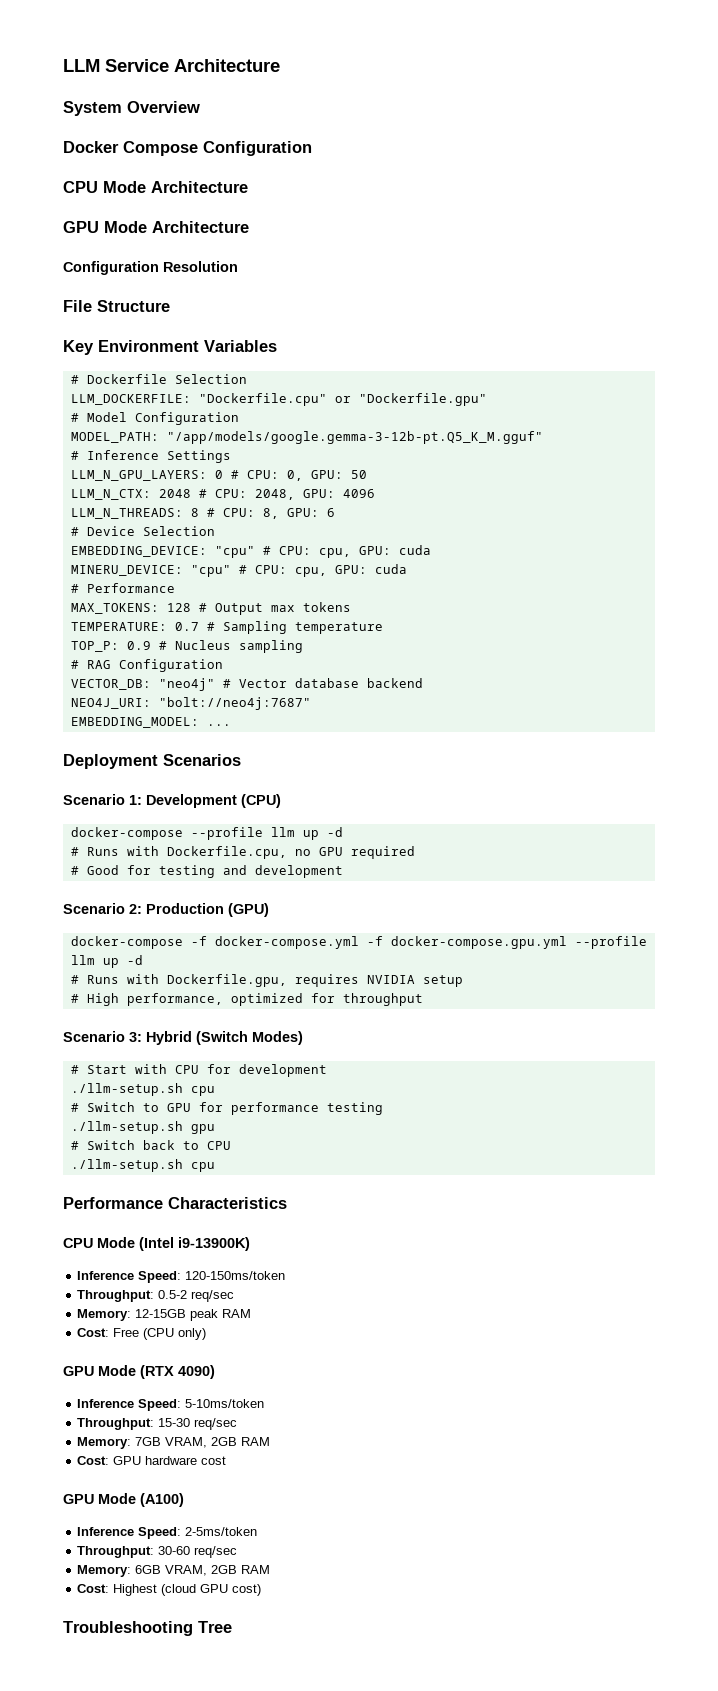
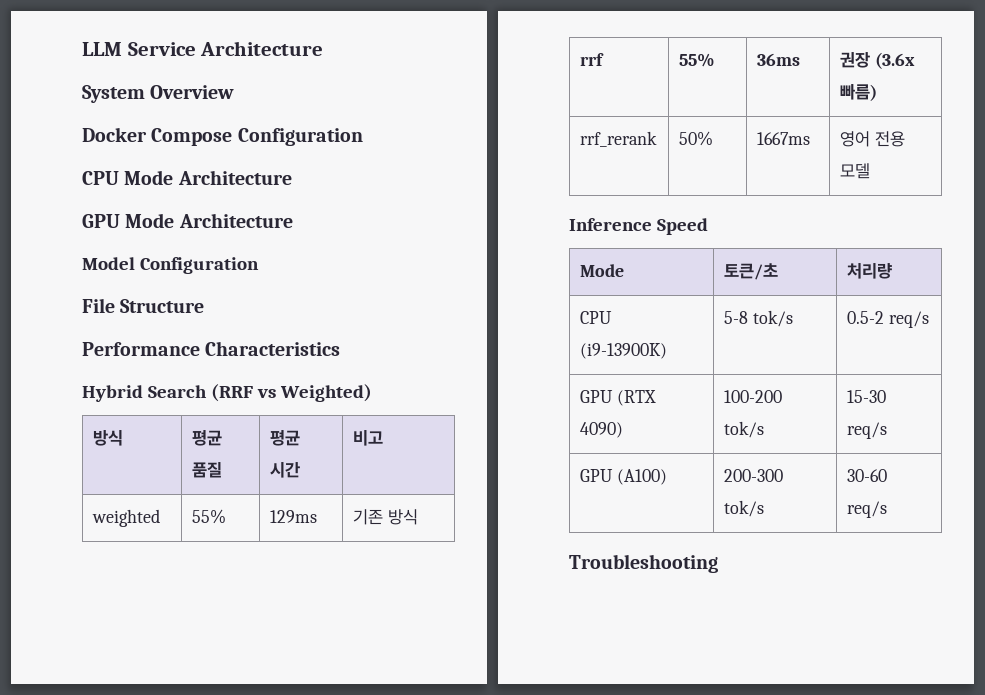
[63,261,238,275] Configuration Resolution -> [82,257,259,274] Model Configuration
[63,340,277,355] [70,374,247,384] [70,393,487,406] [70,412,239,425] [70,431,543,444] [70,450,231,463] [70,470,367,481] [70,489,375,500] [70,508,335,519] [70,526,215,536] [70,545,431,558] [70,564,407,577] [70,583,175,593] [70,602,351,615] [70,621,383,634] [70,640,303,653] [70,659,223,672] [70,678,423,691] [70,697,311,710] [70,717,231,728] [63,754,241,769] [63,794,281,808] [70,827,343,840] [70,846,415,859] [70,865,343,878] [63,903,269,917] [70,936,647,949] [70,955,143,968] [70,974,463,987] [70,993,423,1006] [63,1031,303,1045] [70,1064,327,1077] [70,1083,215,1096] [70,1102,383,1115] [70,1121,215,1134] [70,1140,231,1150] [70,1159,215,1172] [63,1197,287,1209] [63,1237,250,1251] [77,1271,286,1283] [77,1290,235,1302] [77,1309,252,1321] [77,1328,207,1340] [63,1365,215,1379] [77,1399,265,1411] [77,1418,238,1430] [77,1437,271,1449] [77,1456,227,1465] [63,1493,184,1507] [77,1527,258,1539] [77,1546,238,1558] [77,1565,271,1577] [77,1584,262,1596] Key Environment Variables // # Dockerfile Selection // LLM_DOCKERFILE: "Dockerfile.cpu" or "Dockerfile.gpu" // # Model Configuration // MODEL_PATH: "/app/models/google.gemma-3-12b-pt.Q5_K_M.gguf" // # Inference Settings // LLM_N_GPU_LAYERS: 0 # CPU: 0, GPU: 50 // LLM_N_CTX: 2048 # CPU: 2048, GPU: 4096 // LLM_N_THREADS: 8 # CPU: 8, GPU: 6 // # Device Selection // EMBEDDING_DEVICE: "cpu" # CPU: cpu, GPU: cuda // MINERU_DEVICE: "cpu" # CPU: cpu, GPU: cuda // # Performance // MAX_TOKENS: 128 # Output max tokens // TEMPERATURE: 0.7 # Sampling temperature // TOP_P: 0.9 # Nucleus sampling // # RAG Configuration // VECTOR_DB: "neo4j" # Vector database backend // NEO4J_URI: "bolt://neo4j:7687" // EMBEDDING_MODEL: ... // Deployment Scenarios // Scenario 1: Development (CPU) // docker-compose --profile llm up -d // # Runs with Dockerfile.cpu, no GPU required // # Good for testing and development // Scenario 2: Production (GPU) // docker-compose -f docker-compose.yml -f docker-compose.gpu.yml --profile llm up -d // # Runs with Dockerfile.gpu, requires NVIDIA setup // # High performance, optimized for throughput // Scenario 3: Hybrid (Switch Modes) // # Start with CPU for development // ./llm-setup.sh cpu // # Switch to GPU for performance testing // ./llm-setup.sh gpu // # Switch back to CPU // ./llm-setup.sh cpu // Performance Characteristics // CPU Mode (Intel i9-13900K) // Inference Speed: 120-150ms/token // Throughput: 0.5-2 req/sec // Memory: 12-15GB peak RAM // Cost: Free (CPU only) // GPU Mode (RTX 4090) // Inference Speed: 5-10ms/token // Throughput: 15-30 req/sec // Memory: 7GB VRAM, 2GB RAM // Cost: GPU hardware cost // GPU Mode (A100) // Inference Speed: 2-5ms/token // Throughput: 30-60 req/sec // Memory: 6GB VRAM, 2GB RAM // Cost: Highest (cloud GPU cost) -> [82,341,341,356] [82,384,372,402] [93,430,124,446] [192,430,223,446] [192,462,223,478] [270,430,301,446] [270,462,301,478] [353,430,384,446] [92,509,161,527] [192,509,227,524] [270,510,318,523] [353,509,419,525] [580,53,605,66] [679,53,716,67] [757,53,801,66] [840,52,916,69] [840,84,878,101] [580,131,658,147] [679,131,714,146] [757,132,811,145] [840,131,906,147] [840,163,871,179] [569,218,708,235] [580,264,625,277] [724,263,779,280] [847,263,893,279] [580,311,613,324] [580,343,668,359] [724,310,794,327] [847,311,930,328] [580,390,657,406] [580,422,624,438] [724,390,783,403] [724,421,765,438] [847,390,887,403] [847,422,888,439] [580,469,668,485] [724,469,784,482] [724,500,765,517] [847,469,888,482] [847,501,888,518] Performance Characteristics // Hybrid Search (RRF vs Weighted) // 방식 | 평균 품질 | 평균 시간 | 비고 // weighted | 55% | 129ms | 기존 방식 // rrf | 55% | 36ms | 권장 (3.6x 빠름) // rrf_rerank | 50% | 1667ms | 영어 전용 모델 // Inference Speed // Mode | 토큰/초 | 처리량 // CPU (i9-13900K) | 5-8 tok/s | 0.5-2 req/s // GPU (RTX 4090) | 100-200 tok/s | 15-30 req/s // GPU (A100) | 200-300 tok/s | 30-60 req/s
[198,1621,232,1633] Tree -> (718, 563) none

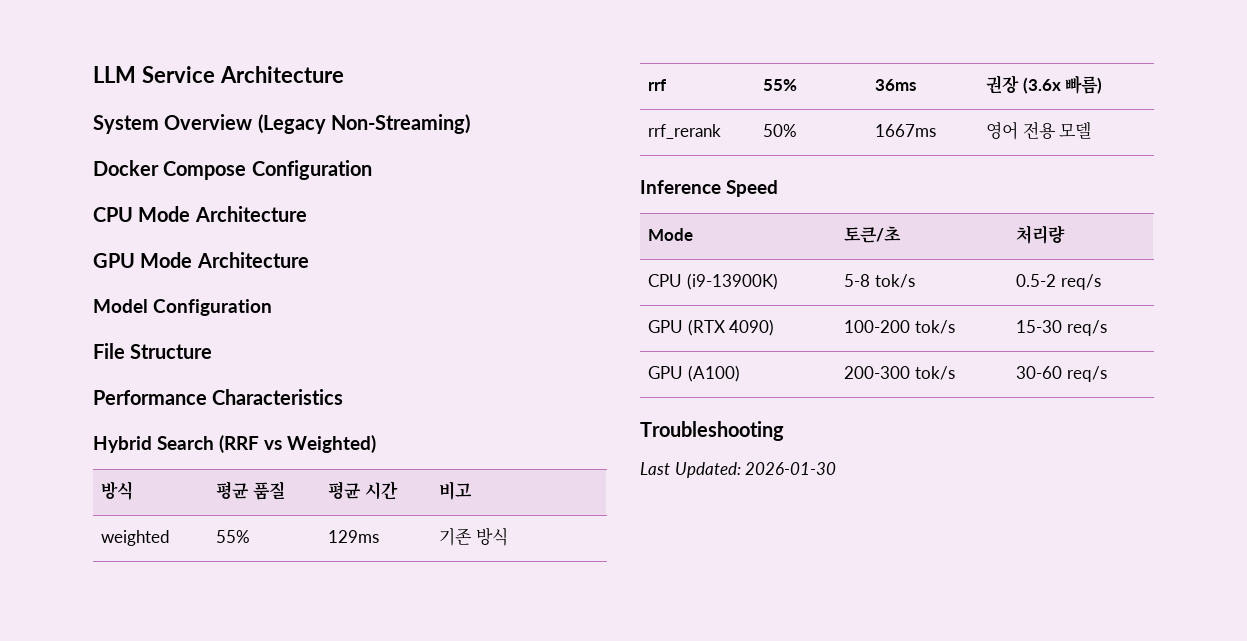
(235, 92) none -> [257,114,471,134] (Legacy Non-Streaming)
(718, 563) none -> [640,462,837,478] // Last Updated: 2026-01-30

